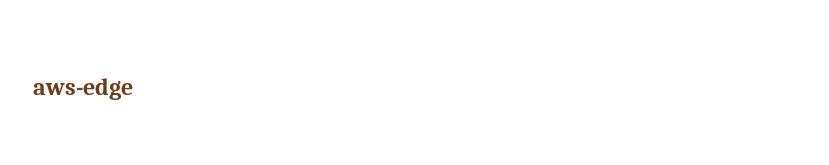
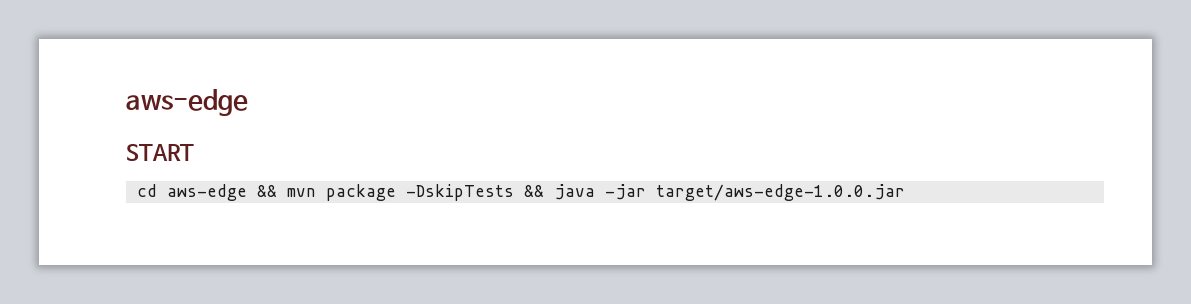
[33,78,133,100] aws-edge -> [126,89,248,116] [126,144,194,161] [136,184,905,201] aws-edge // START // cd aws-edge && mvn package -DskipTests && java -jar target/aws-edge-1.0.0.jar

